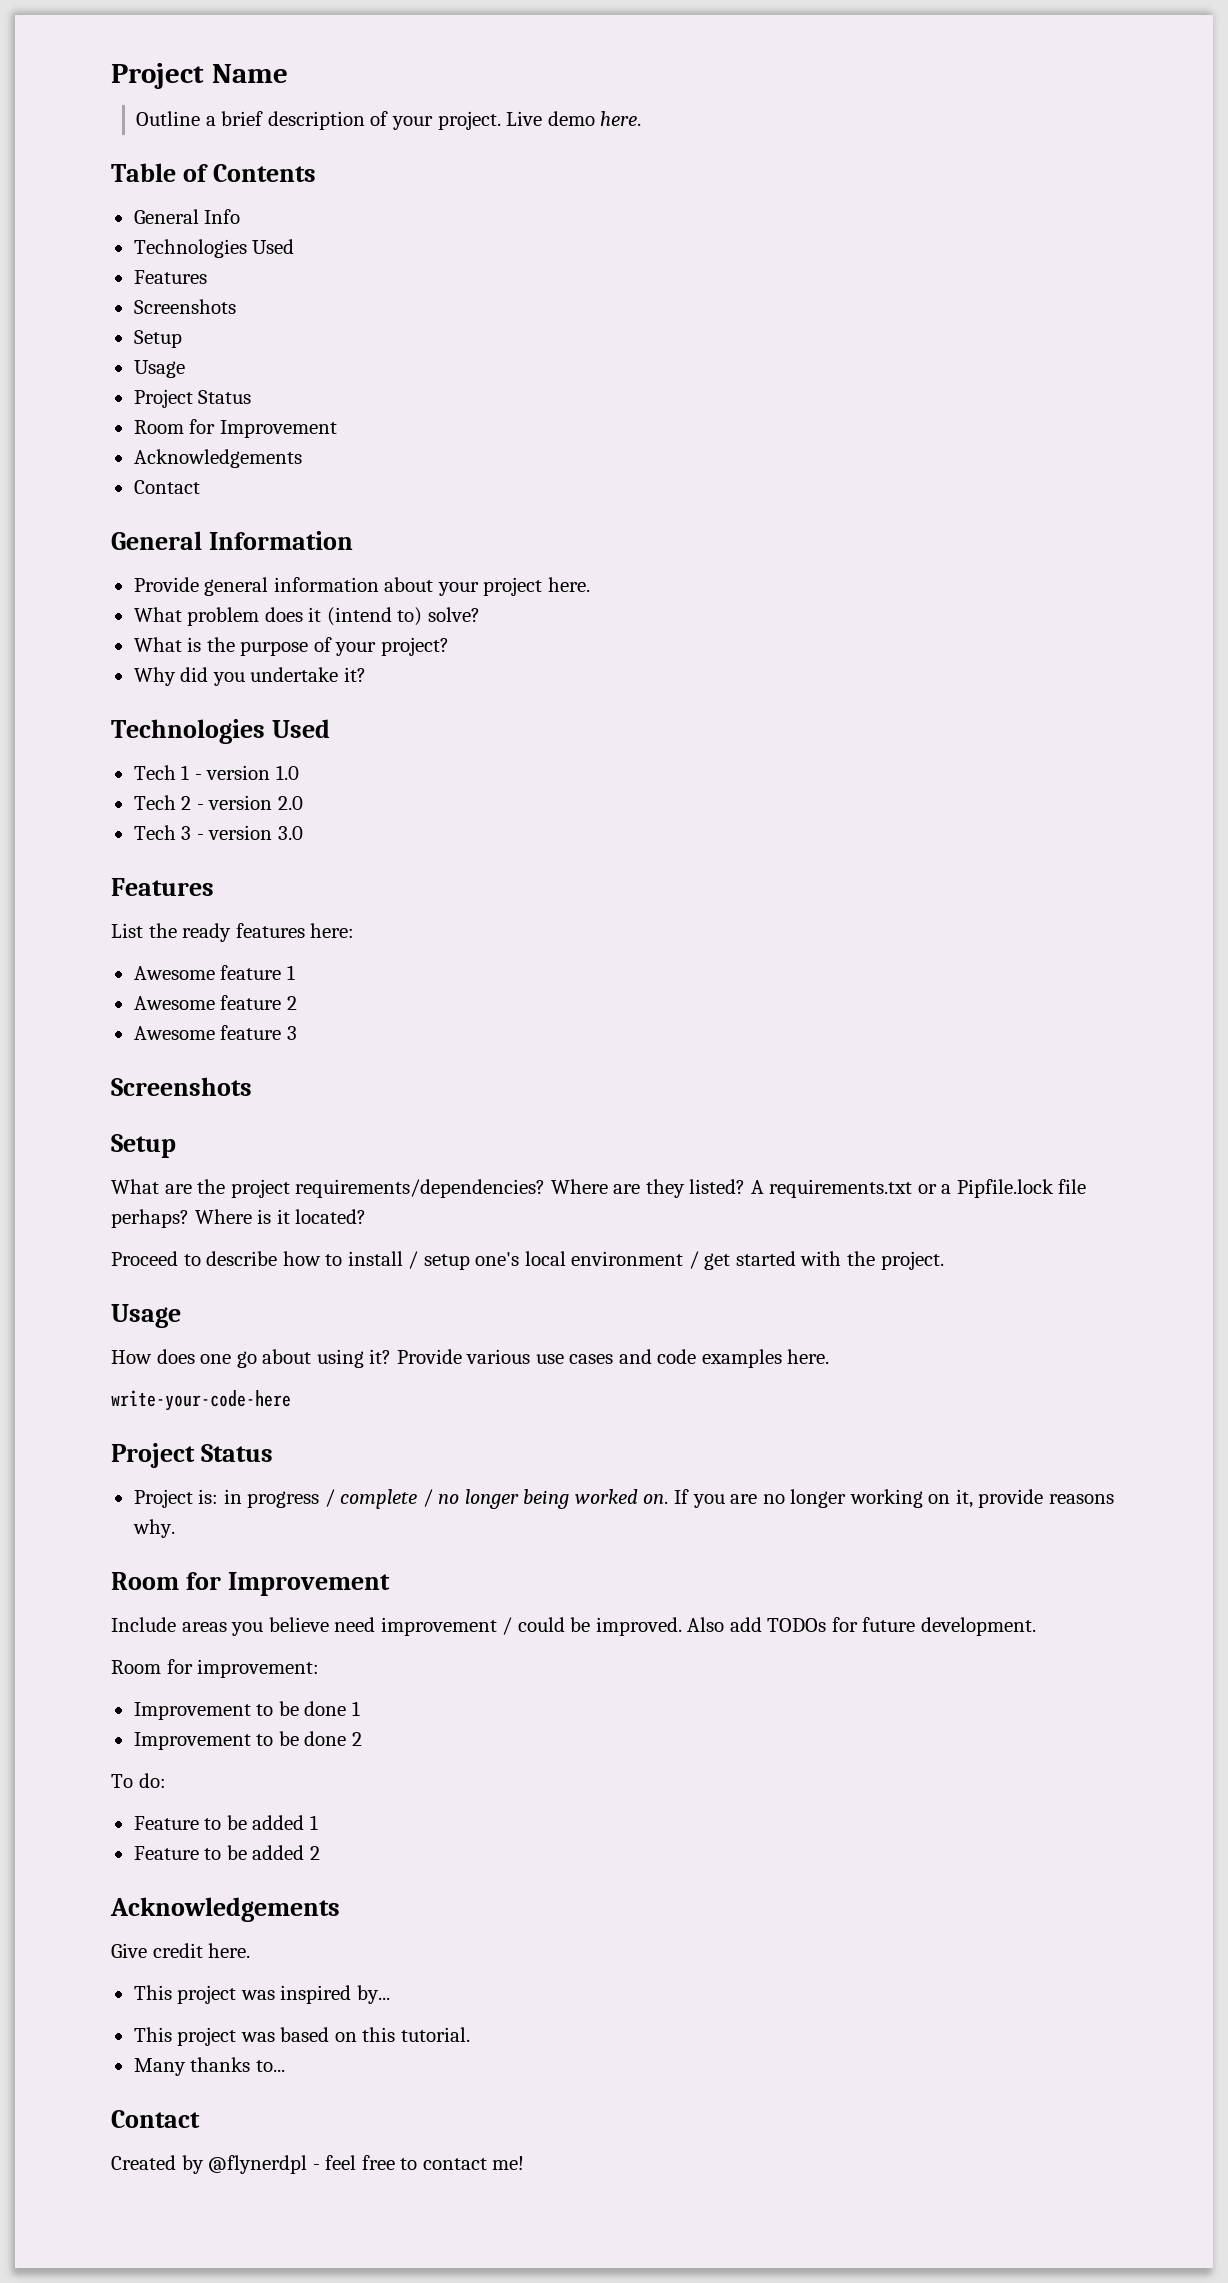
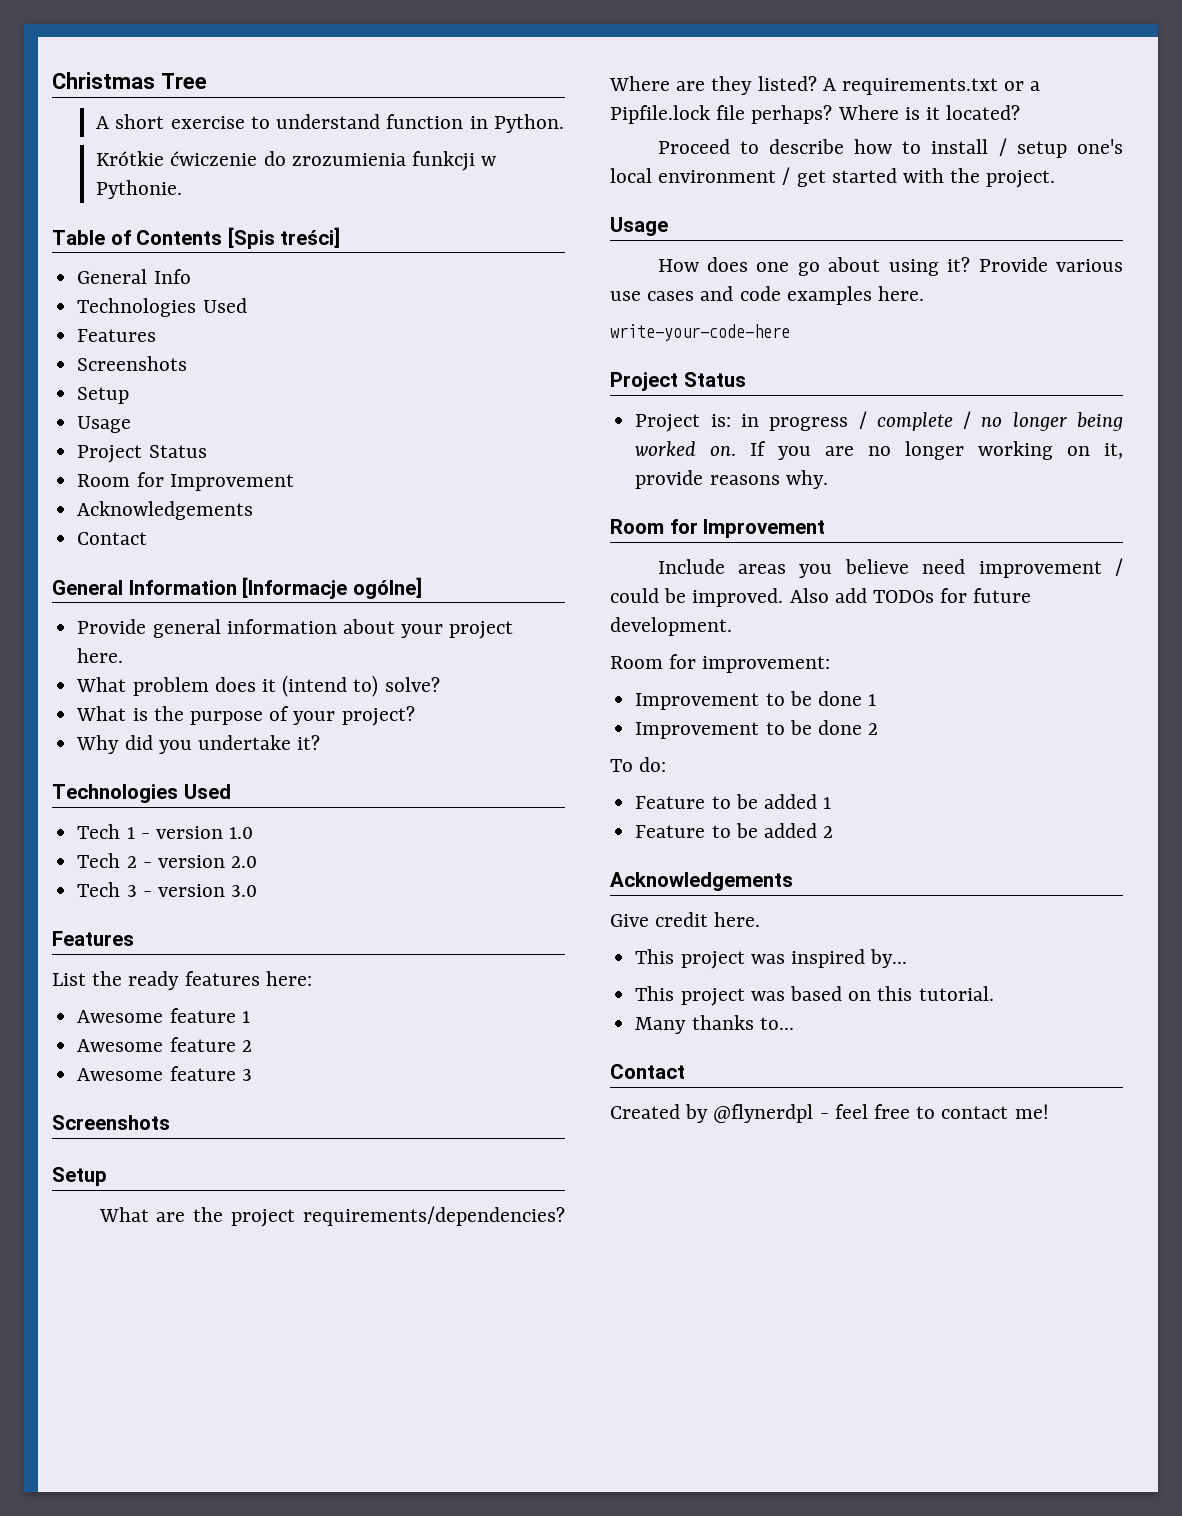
[111,63,288,89] [136,111,642,130] Project Name // Outline a brief description of your project. Live demo here. -> [52,72,207,89] [96,114,564,133] [96,151,497,171] [96,180,183,199] Christmas Tree // A short exercise to understand function in Python. // Krótkie ćwiczenie do zrozumienia funkcji w Pythonie.
(316, 173) none -> [227,227,341,249] [Spis treści]
(353, 540) none -> [242,577,422,599] [Informacje ogólne]

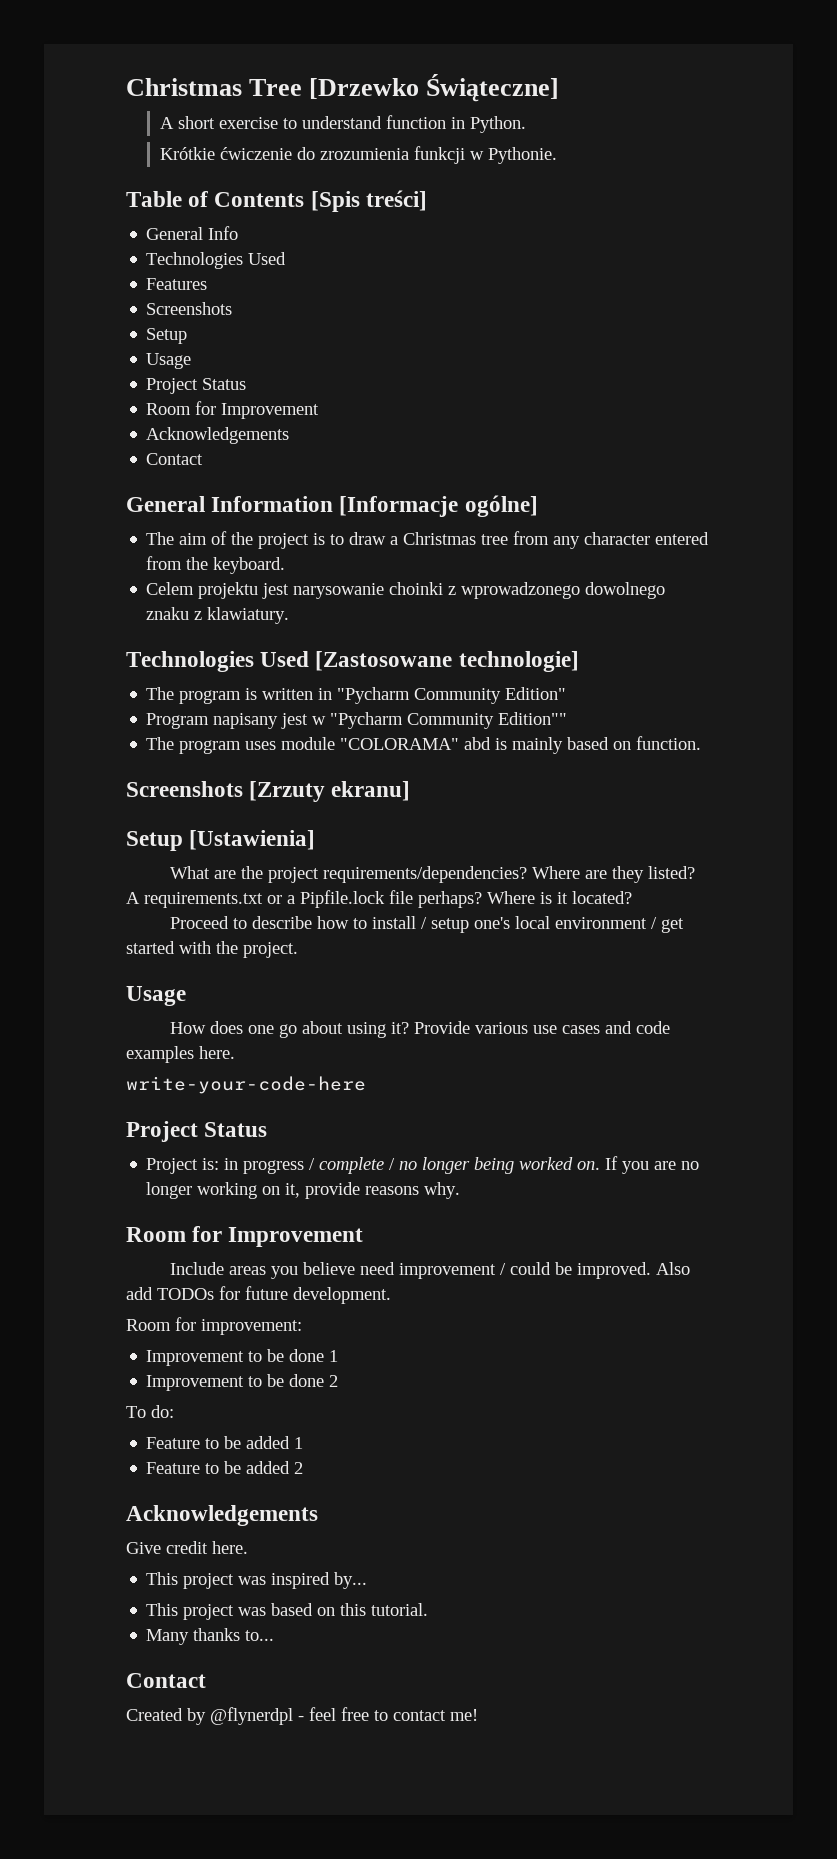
(207, 81) none -> [309,74,560,102] [Drzewko Świąteczne]
[77,619,514,639] [77,648,124,663] [76,675,440,697] [76,706,415,726] [76,735,321,754] [52,784,231,803] [77,824,254,839] [77,853,258,868] [77,882,258,897] [52,931,134,946] [52,971,312,990] [77,1008,250,1023] [77,1037,252,1052] [77,1066,252,1081] [52,1115,170,1130] [52,1167,107,1186] Provide general information about your project here. // What problem does it (intend to) solve? // What is the purpose of your project? // Why did you undertake it? // Technologies Used // Tech 1 - version 1.0 // Tech 2 - version 2.0 // Tech 3 - version 3.0 // Features // List the ready features here: // Awesome feature 1 // Awesome feature 2 // Awesome feature 3 // Screenshots // Setup -> [146,531,710,549] [146,556,286,574] [146,582,666,599] [146,607,290,624] [126,651,579,672] [146,687,567,704] [146,712,568,729] [146,736,702,754] [126,781,411,802] [126,830,316,851] The aim of the project is to draw a Christmas tree from any character entered from the keyboard. // Celem projektu jest narysowanie choinki z wprowadzonego dowolnego znaku z klawiatury. // Technologies Used [Zastosowane technologie] // The program is written in "Pycharm Community Edition" // Program napisany jest w "Pycharm Community Edition"" // The program uses module "COLORAMA" abd is mainly based on function. // Screenshots [Zrzuty ekranu] // Setup [Ustawienia]

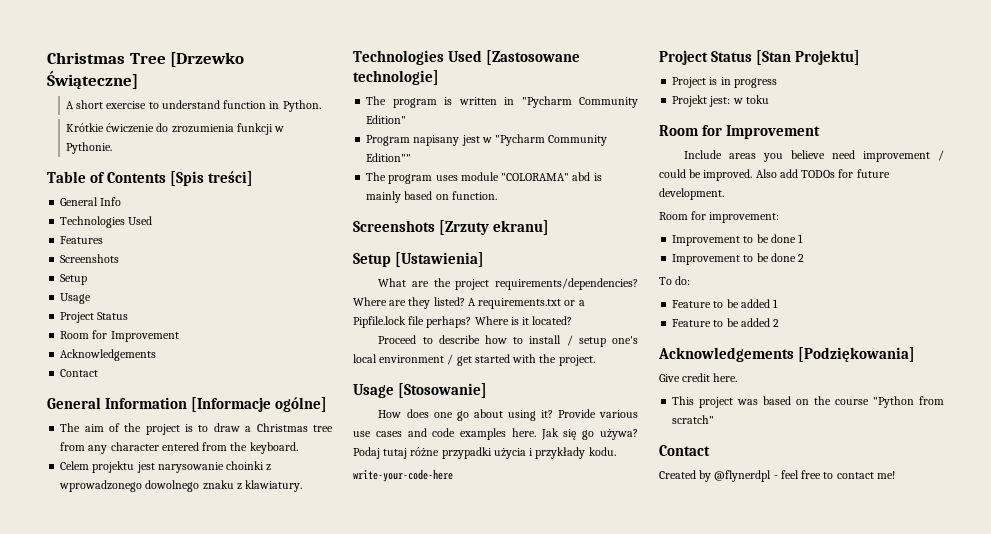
(186, 996) none -> [398,383,488,398] [Stosowanie]
(235, 1052) none -> [540,428,638,440] [353,447,616,459] Jak się go używa? Podaj tutaj różne przypadki użycia i przykłady kodu.
[146,1158,220,1174] // Project is: -> [756,50,861,65] [672,77,718,88] [Stan Projektu] // Project is
[309,1156,700,1174] [146,1182,461,1199] / complete / no longer being worked on. If you are no longer working on it, provide reasons why. -> [672,95,769,107] // Projekt jest: w toku
(318, 1515) none -> [798,347,916,362] [Podziękowania]
[146,1572,368,1589] // This project was inspired by... -> (738, 377) none
[340,1603,429,1616] [146,1628,275,1645] this tutorial. // Many thanks to... -> [814,396,944,408] [672,415,715,424] the course "Python from scratch"

